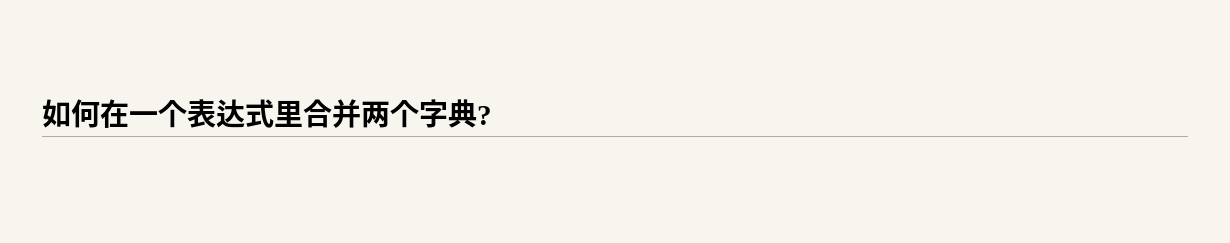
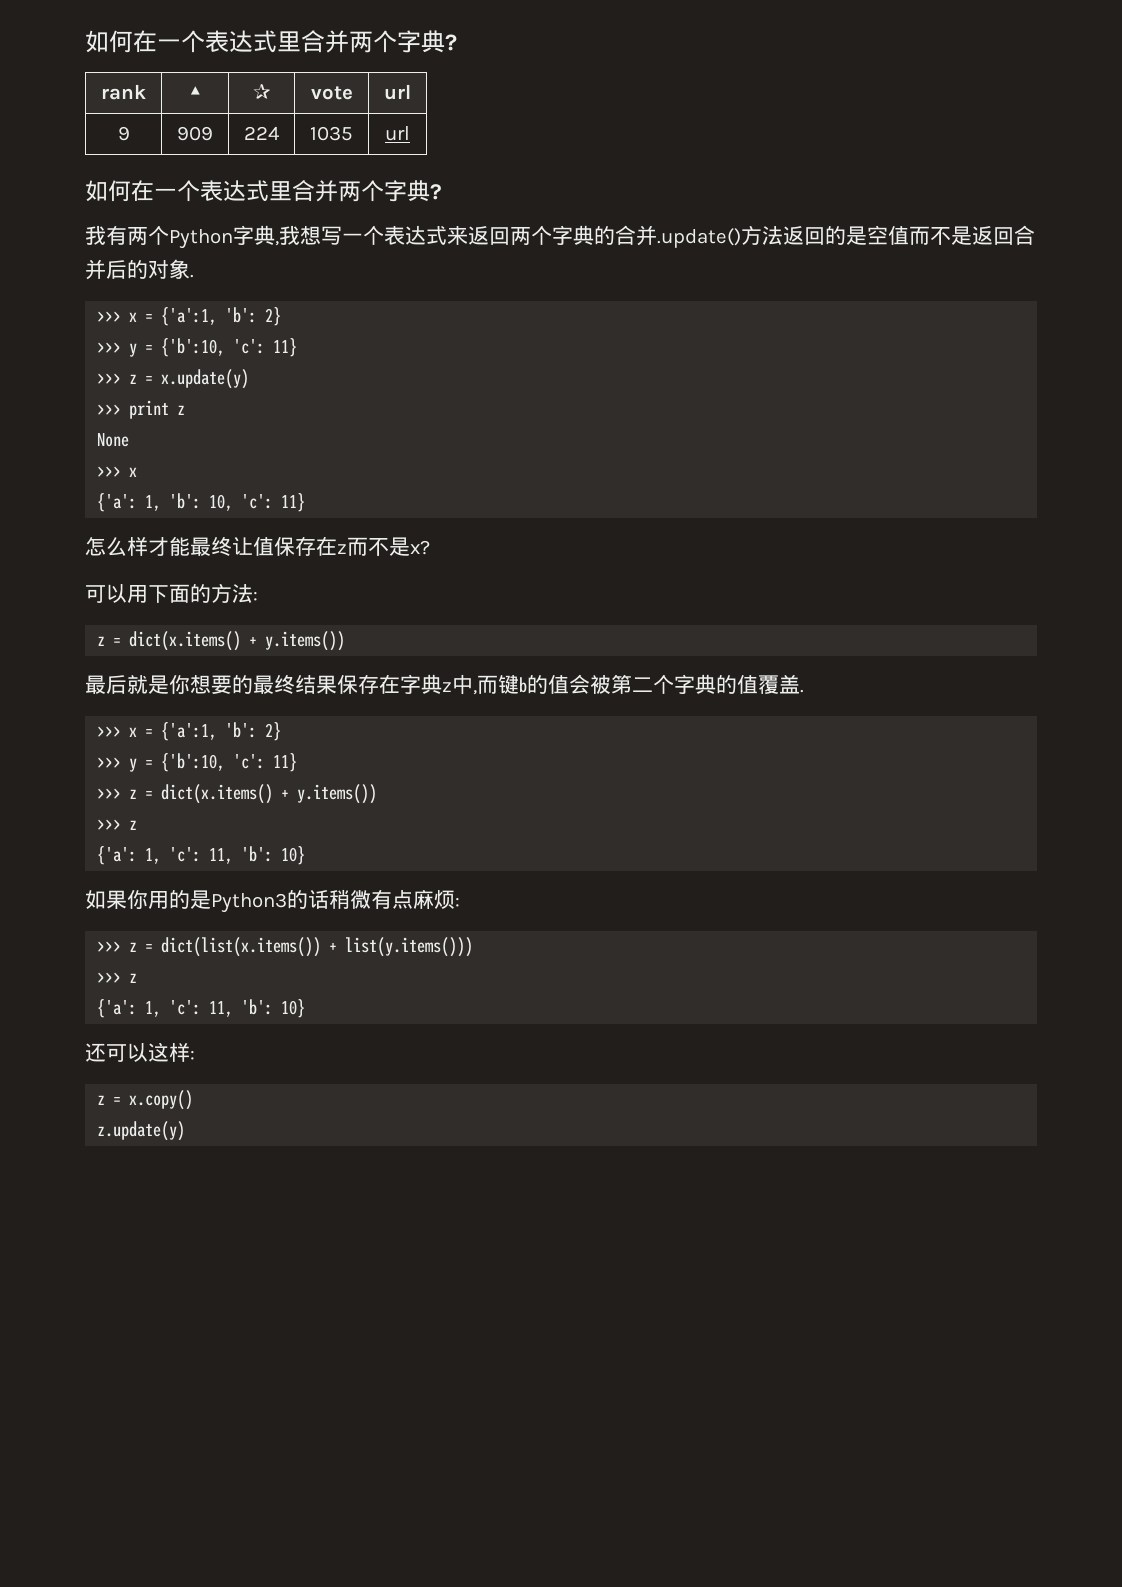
[42,99,492,128] 如何在一个表达式里合并两个字典? -> [85,30,457,53] [101,84,146,100] [188,86,202,99] [252,84,271,99] [310,86,353,100] [384,84,411,100] [117,126,130,141] [177,126,213,141] [244,126,279,140] [310,126,353,141] [385,126,410,141] [85,180,442,202] [85,225,1035,249] [85,259,194,280] [97,307,282,326] [97,338,298,357] [97,369,250,389] [97,400,186,419] [97,433,130,447] [97,466,138,477] [97,493,306,512] [85,536,430,556] [85,583,258,603] [97,631,346,651] [85,674,804,695] [97,722,282,741] [97,753,298,772] [97,784,378,804] [97,819,138,830] [97,846,306,865] [85,889,460,913] [97,937,474,957] [97,972,138,983] [97,999,306,1018] [85,1042,195,1062] [97,1090,194,1110] [97,1121,186,1141] 如何在一个表达式里合并两个字典? // rank | ▲ | ✰ | vote | url // 9 | 909 | 224 | 1035 | url // 如何在一个表达式里合并两个字典? // 我有两个Python字典,我想写一个表达式来返回两个字典的合并.update()方法返回的是空值而不是返回合并后的对象. // >>> x = {'a':1, 'b': 2} // >>> y = {'b':10, 'c': 11} // >>> z = x.update(y) // >>> print z // None // >>> x // {'a': 1, 'b': 10, 'c': 11} // 怎么样才能最终让值保存在z而不是x? // 可以用下面的方法: // z = dict(x.items() + y.items()) // 最后就是你想要的最终结果保存在字典z中,而键b的值会被第二个字典的值覆盖. // >>> x = {'a':1, 'b': 2} // >>> y = {'b':10, 'c': 11} // >>> z = dict(x.items() + y.items()) // >>> z // {'a': 1, 'c': 11, 'b': 10} // 如果你用的是Python3的话稍微有点麻烦: // >>> z = dict(list(x.items()) + list(y.items())) // >>> z // {'a': 1, 'c': 11, 'b': 10} // 还可以这样: // z = x.copy() // z.update(y)

